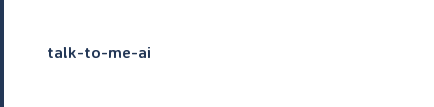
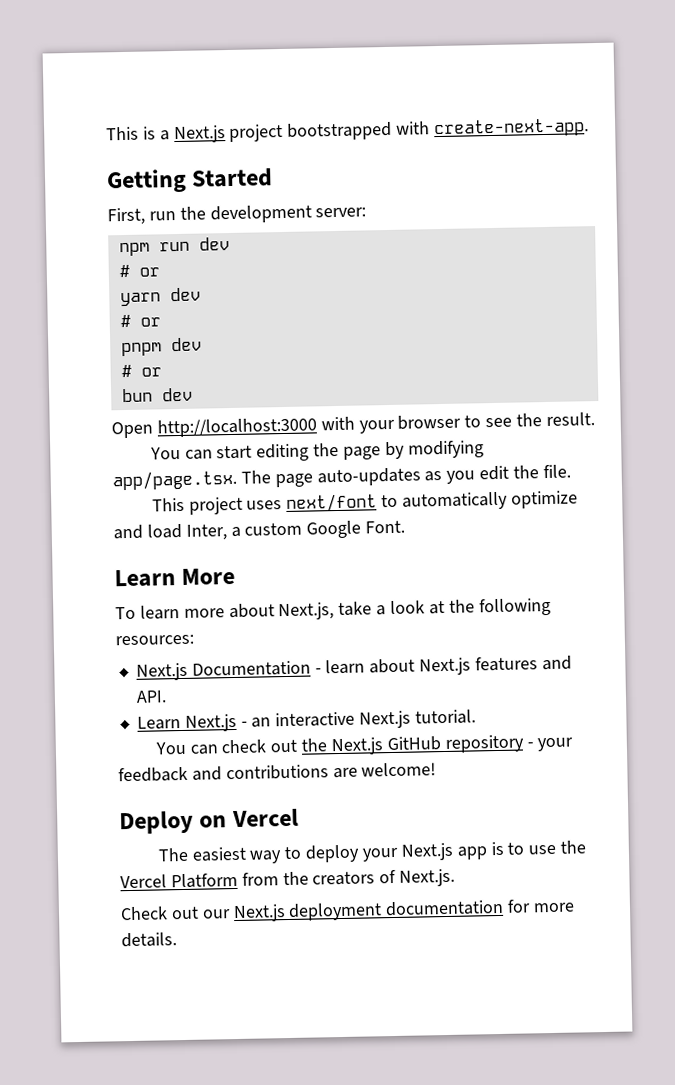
[47,47,151,58] talk-to-me-ai -> [106,118,590,144] [106,168,274,194] [107,204,367,226] [118,237,230,257] [118,264,160,278] [119,287,201,307] [119,314,161,328] [120,337,202,357] [120,364,162,378] [121,387,193,403] [111,412,595,439] [149,440,484,462] [112,464,571,491] [151,490,578,515] [113,520,406,541] [114,567,236,588] [115,597,551,621] [115,634,194,646] [135,655,572,681] [135,690,167,703] [136,709,476,732] [154,734,575,756] [118,762,437,783] [119,808,299,835] [157,840,587,864] [120,868,456,889] [120,899,576,923] [121,932,177,948] This is a Next.js project bootstrapped with create-next-app. // Getting Started // First, run the development server: // npm run dev // # or // yarn dev // # or // pnpm dev // # or // bun dev // Open http://localhost:3000 with your browser to see the result. // You can start editing the page by modifying app/page.tsx. The page auto-updates as you edit the file. // This project uses next/font to automatically optimize and load Inter, a custom Google Font. // Learn More // To learn more about Next.js, take a look at the following resources: // Next.js Documentation - learn about Next.js features and API. // Learn Next.js - an interactive Next.js tutorial. // You can check out the Next.js GitHub repository - your feedback and contributions are welcome! // Deploy on Vercel // The easiest way to deploy your Next.js app is to use the Vercel Platform from the creators of Next.js. // Check out our Next.js deployment documentation for more details.

